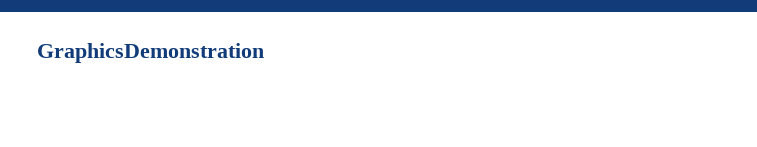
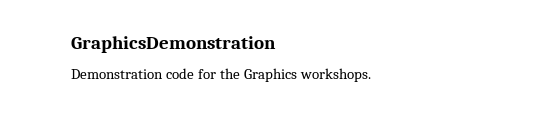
(264, 53) none -> [71,68,371,82] // Demonstration code for the Graphics workshops.

